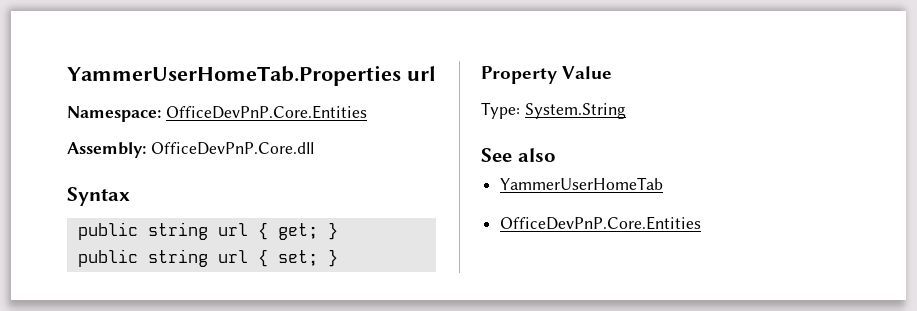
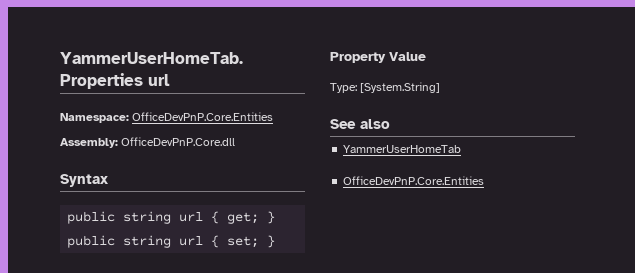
[524,103,626,119] System.String -> [360,82,441,93] [System.String]

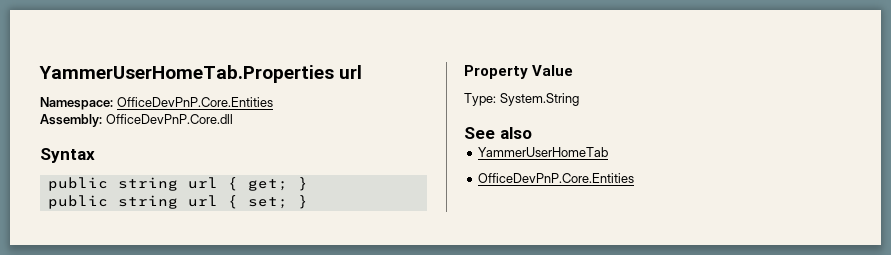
[360,82,441,93] [System.String] -> [499,93,579,106] System.String

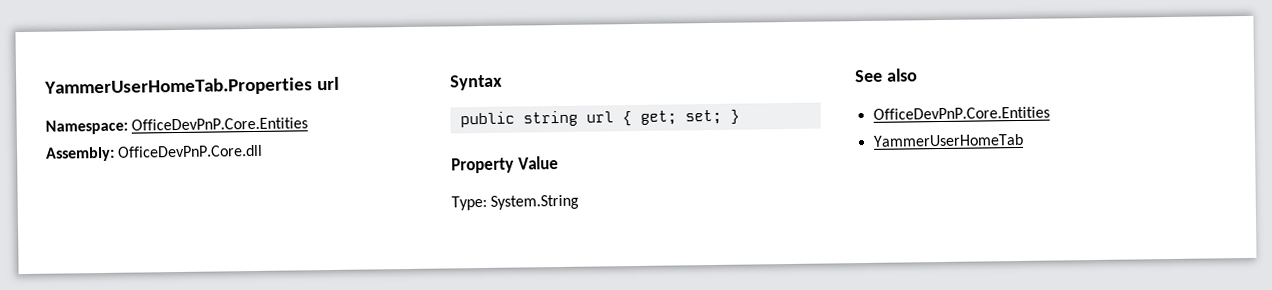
[297,177,308,191] [47,195,238,209] } // public string url { -> (677, 117) none
(532, 133) none -> [872,106,1050,120] // OfficeDevPnP.Core.Entities
[478,173,635,183] // OfficeDevPnP.Core.Entities -> (1024, 140) none

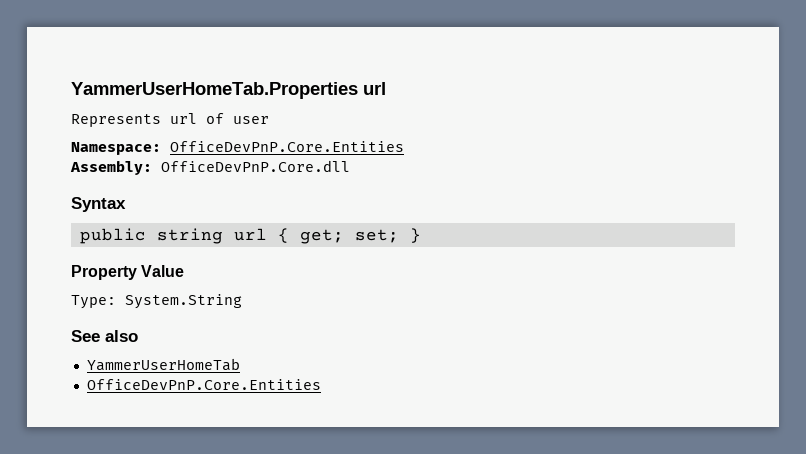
(340, 83) none -> [71,113,269,127] // Represents url of user
[872,106,1050,120] [872,133,1024,147] // OfficeDevPnP.Core.Entities // YammerUserHomeTab -> [86,358,240,371] [86,379,321,390] // YammerUserHomeTab // OfficeDevPnP.Core.Entities

